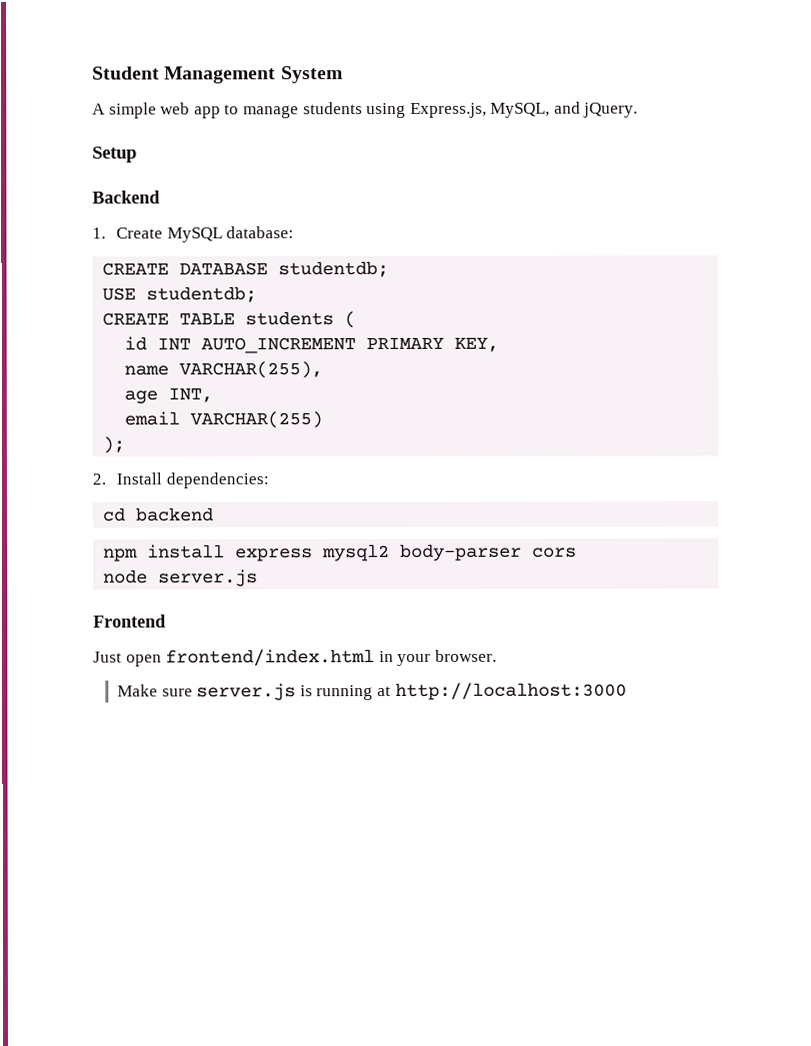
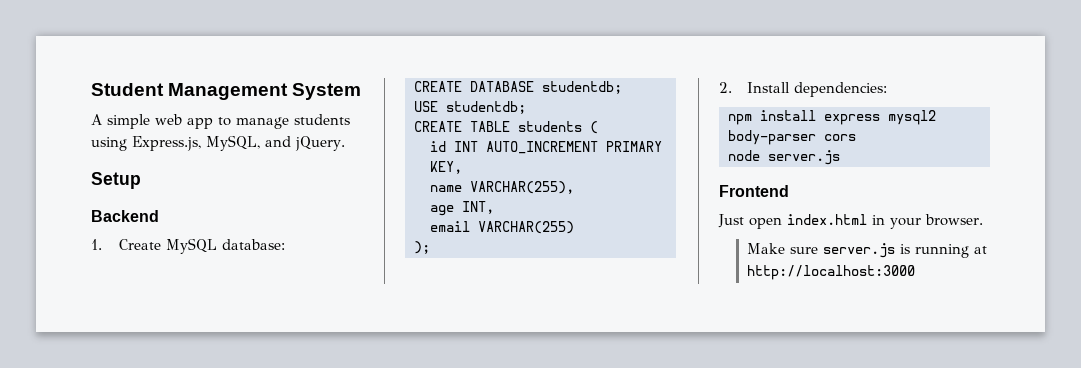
[102,507,214,522] // cd backend -> (887, 89) none
[165,649,376,667] frontend/index.html -> [787,214,867,225] index.html

